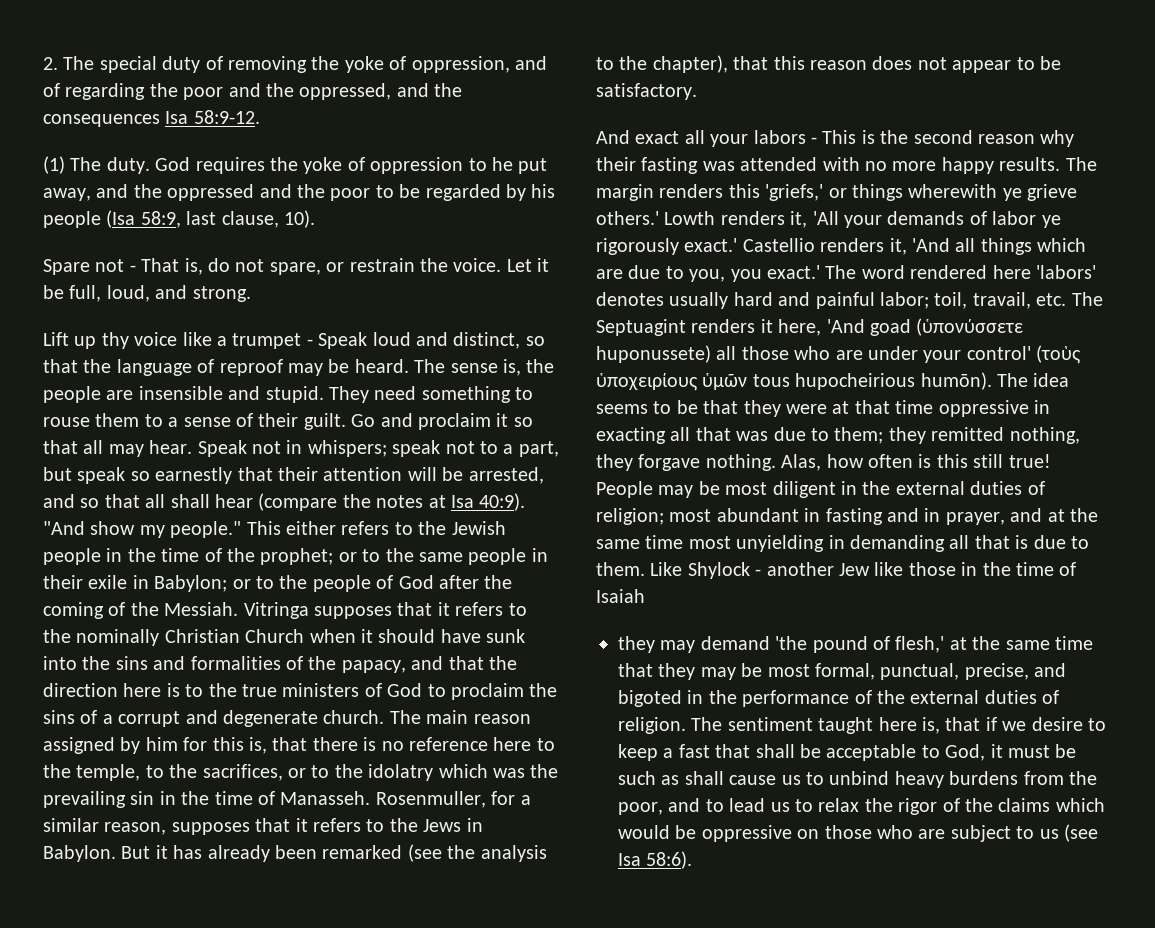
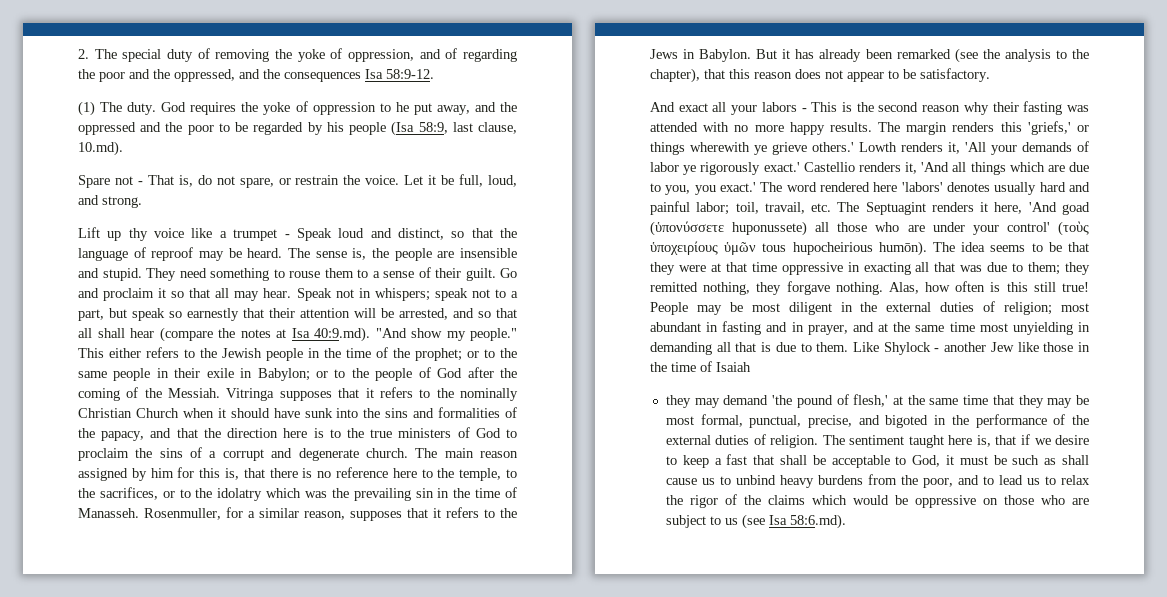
[284,210,315,228] 10). -> [78,141,123,156] 10.md).
[479,493,526,511] 40:9). -> [314,327,370,342] 40:9.md).
[646,851,693,869] 58:6). -> [789,514,846,529] 58:6.md).

